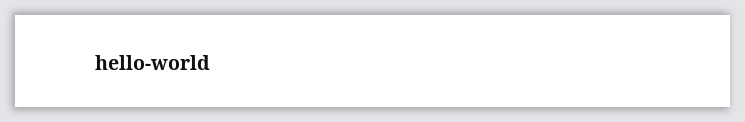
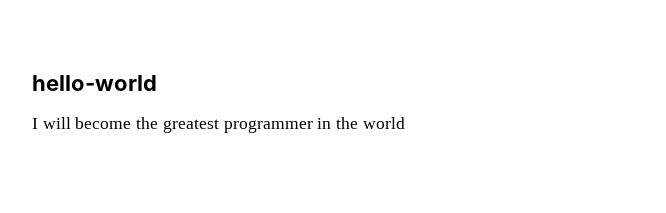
(210, 62) none -> [32,117,405,133] // I will become the greatest programmer in the world

